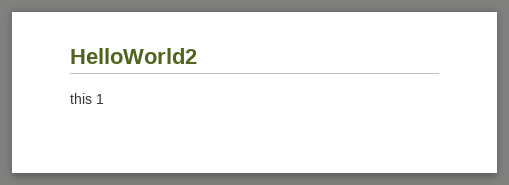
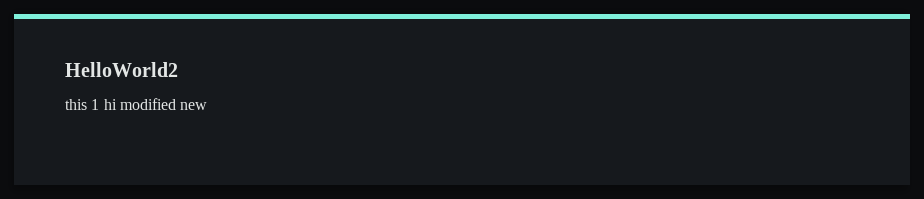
(104, 99) none -> [103,98,208,110] hi modified new

